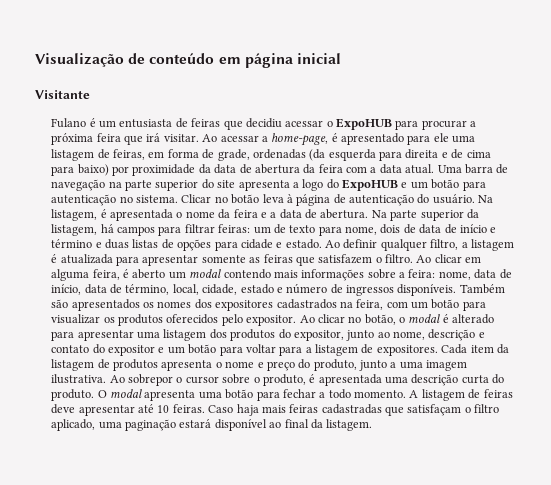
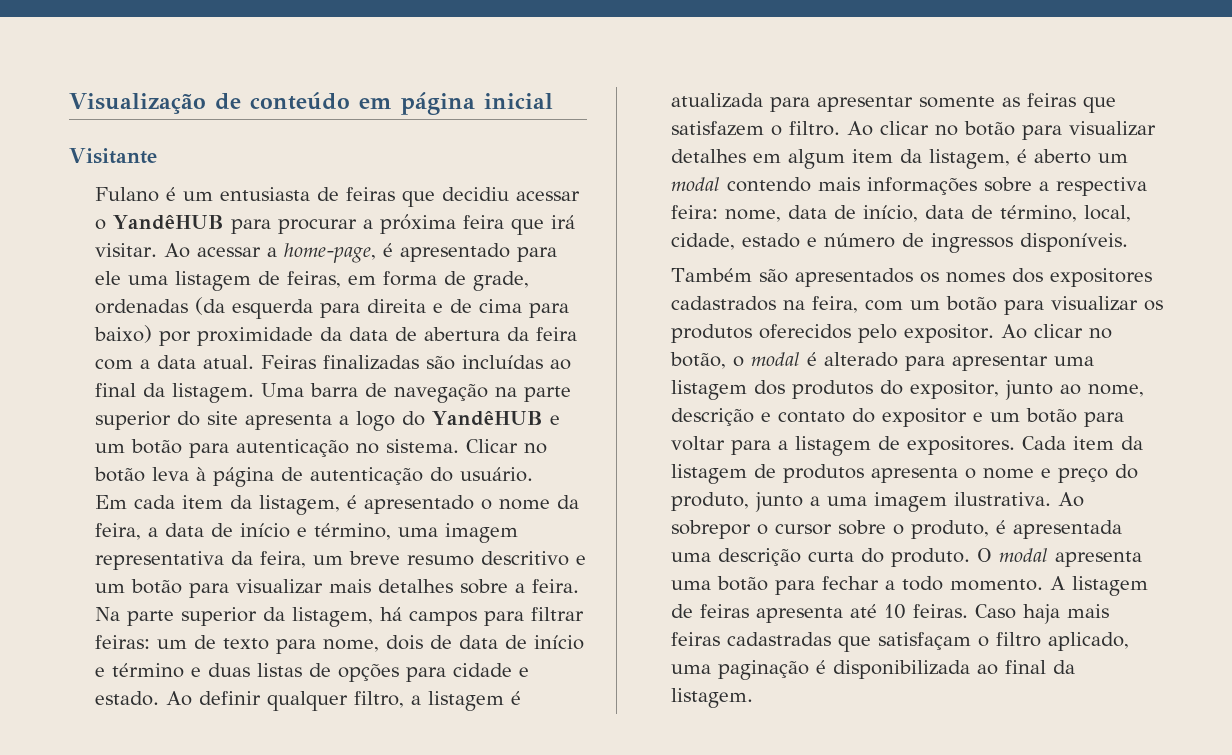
[336,118,393,130] ExpoHUB -> [112,215,224,230] YandêHUB
(435, 169) none -> [260,355,571,370] [94,383,254,403] Feiras finalizadas são incluídas ao final da listagem.
[342,179,399,191] ExpoHUB -> [431,411,543,426] YandêHUB
[478,195,494,203] [51,209,174,221] Na listagem, é apresentada -> [94,495,474,515] // Em cada item da listagem, é apresentado
[233,209,267,218] feira e -> [94,523,141,540] feira,
[320,209,369,219] abertura. -> [239,523,518,543] [94,551,586,570] [94,579,579,598] início e término, uma imagem representativa da feira, um breve resumo descritivo e um botão para visualizar mais detalhes sobre a feira.
[465,256,482,263] [51,269,120,281] em alguma feira, -> [934,121,1156,140] [670,149,1010,169] no botão para visualizar detalhes em algum item da listagem,
(406, 275) none -> [1055,177,1147,196] respectiva
(457, 290) none -> (1128, 242) //
[51,404,135,416] deve apresentar -> [755,607,843,623] apresenta
[179,419,267,431] estará disponível -> [815,660,970,679] é disponibilizada

